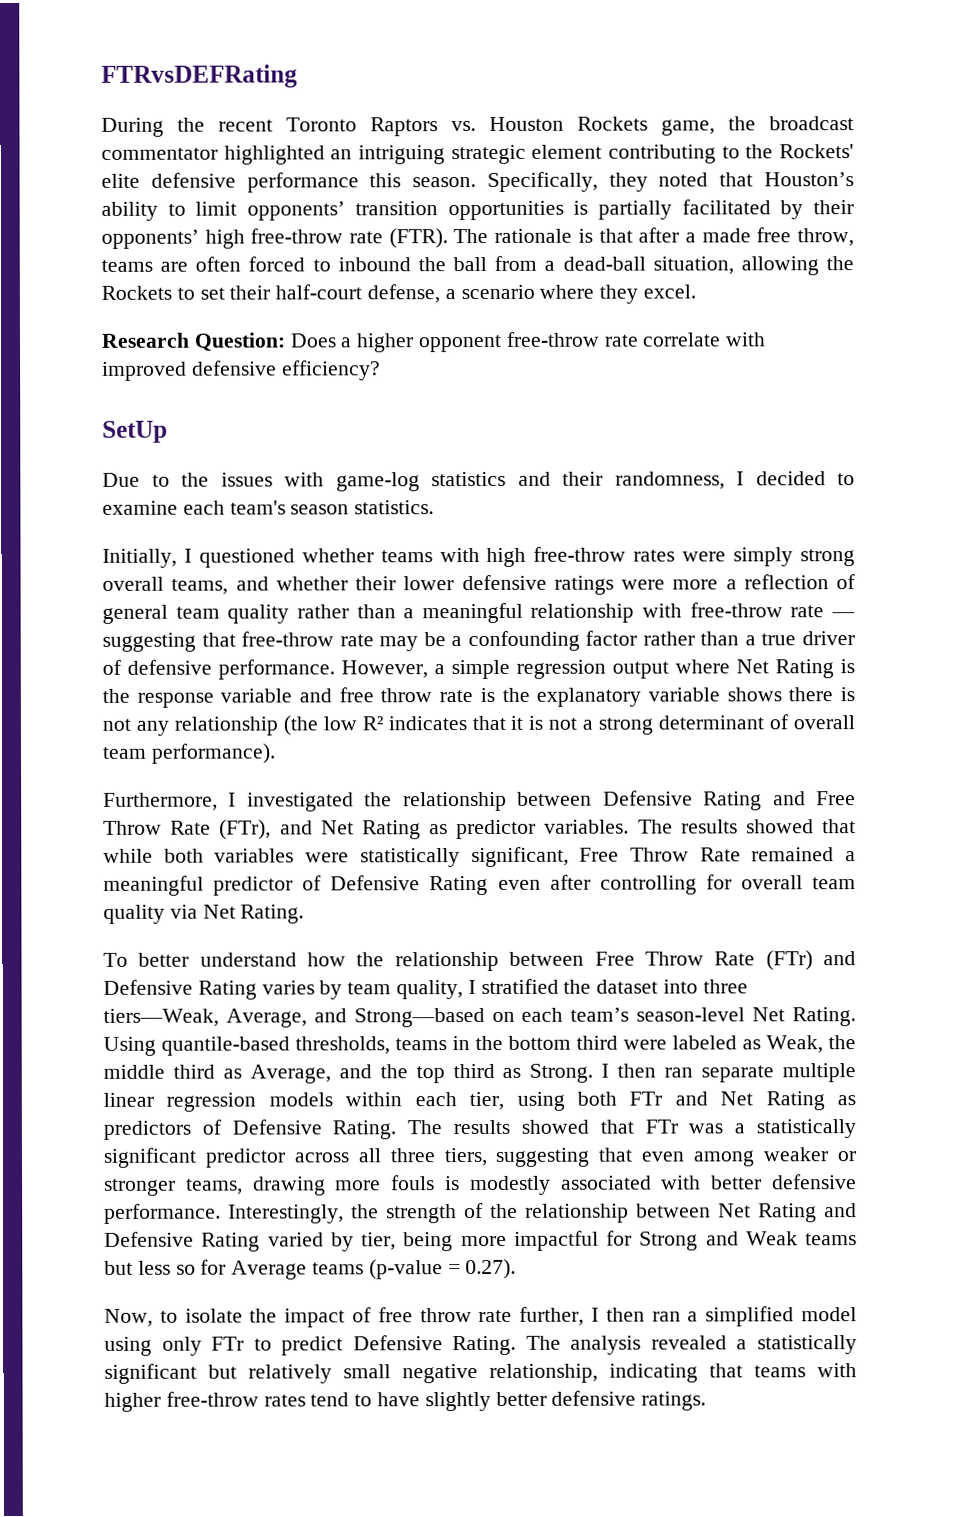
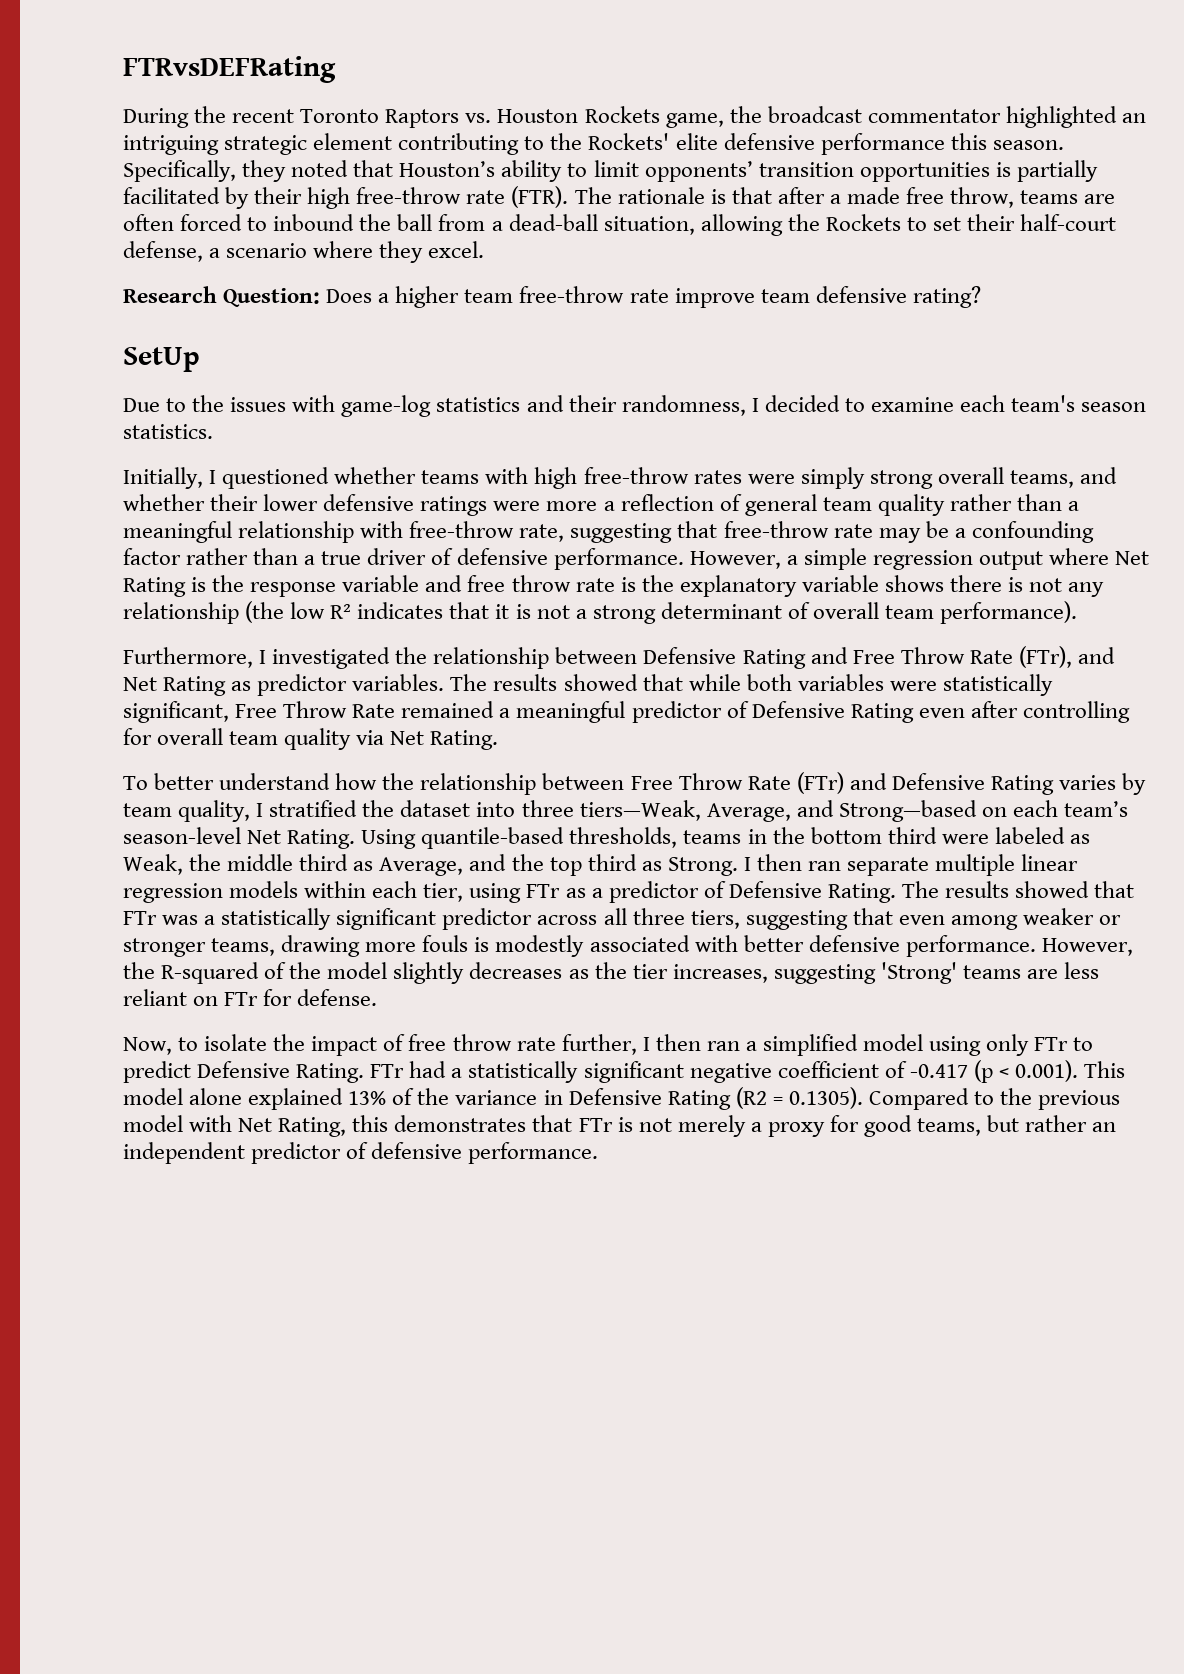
[101,229,199,249] opponents’ -> (303, 195) none
[418,331,766,353] [102,360,381,381] opponent free-throw rate correlate with improved defensive efficiency? -> [464,286,981,308] team free-throw rate improve team defensive rating?
[790,605,855,618] rate — -> [519,524,565,542] rate,
[576,1091,856,1111] [103,1120,191,1140] both FTr and Net Rating as predictors -> [526,881,699,903] FTr as a predictor
[228,1202,857,1224] [104,1230,857,1252] [104,1258,517,1280] Interestingly, the strength of the relationship between Net Rating and Defensive Rating varied by tier, being more impactful for Strong and Weak teams but less so for Average teams (p-value = 0.27). -> [1041,938,1133,956] [123,962,1100,984] [123,989,378,1006] However, the R-squared of the model slightly decreases as the tier increases, suggesting 'Strong' teams are less reliant on FTr for defense.
[525,1335,857,1355] [104,1363,857,1384] [104,1390,707,1412] The analysis revealed a statistically significant but relatively small negative relationship, indicating that teams with higher free-throw rates tend to have slightly better defensive ratings. -> [370,1060,1126,1083] [123,1087,1121,1110] [123,1115,1117,1137] [123,1142,599,1164] FTr had a statistically significant negative coefficient of -0.417 (p < 0.001). This model alone explained 13% of the variance in Defensive Rating (R2 = 0.1305). Compared to the previous model with Net Rating, this demonstrates that FTr is not merely a proxy for good teams, but rather an independent predictor of defensive performance.

